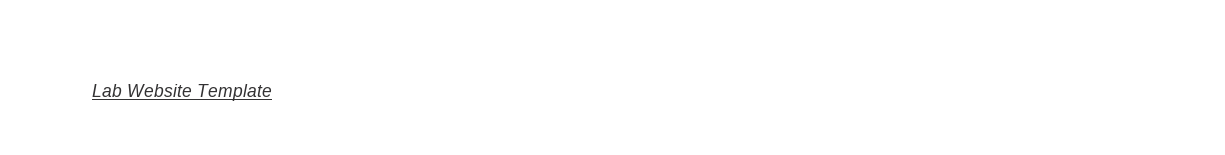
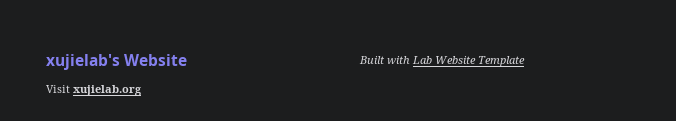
(92, 90) none -> [46,54,188,70] [46,85,142,96] [359,56,410,64] xujielab's Website // Visit xujielab.org // Built with

